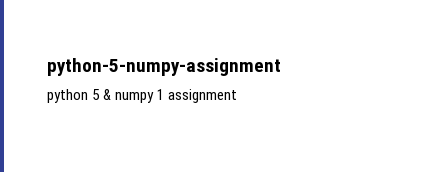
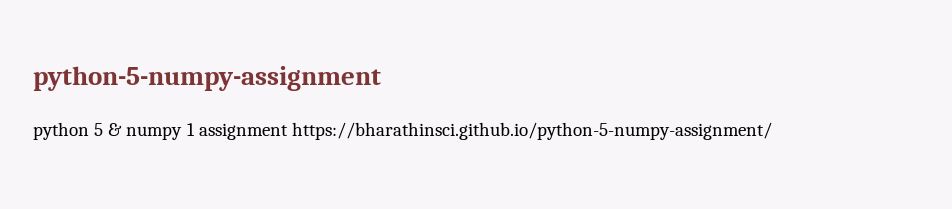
(238, 96) none -> [291,122,772,140] https://bharathinsci.github.io/python-5-numpy-assignment/

